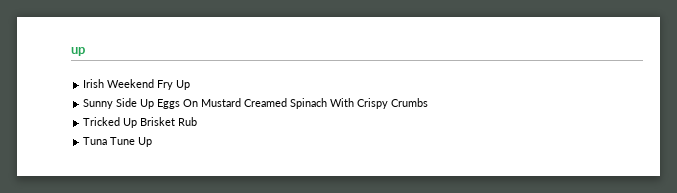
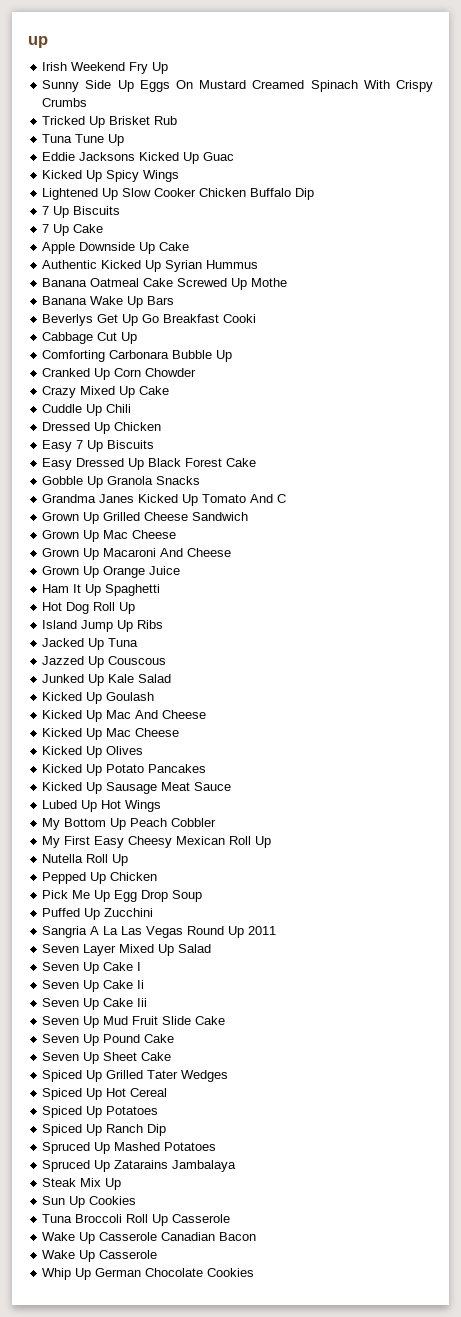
(153, 142) none -> [42,152,235,164] [42,170,180,182] [42,188,315,200] [42,206,121,218] [42,224,104,236] [42,242,190,254] [42,260,259,272] [42,278,288,290] [42,296,175,308] [42,314,257,326] [42,332,138,344] [42,350,233,362] [42,368,197,380] [42,386,170,398] [42,404,132,416] [42,422,162,434] [42,440,155,452] [42,458,257,470] [42,476,201,488] [42,494,287,506] [42,512,249,524] [42,530,177,542] [42,548,232,560] [42,566,181,578] [42,584,161,596] [42,602,136,614] [42,620,164,632] [42,638,139,650] [42,656,167,668] [42,674,172,686] [42,692,155,704] [42,710,207,722] [42,728,180,740] [42,746,144,758] [42,764,207,776] [42,782,232,794] [42,800,162,812] [42,818,217,830] [42,836,272,848] [42,854,129,866] [42,872,158,884] [42,890,203,902] [42,908,154,920] [42,926,277,938] [42,944,212,956] [42,962,142,974] [42,980,145,992] [42,998,148,1010] [42,1016,226,1028] [42,1034,175,1046] [42,1052,172,1064] [42,1070,229,1082] [42,1088,168,1100] [42,1106,159,1118] [42,1124,167,1136] [42,1142,217,1154] [42,1160,237,1172] [42,1178,122,1190] [42,1196,137,1208] [42,1214,231,1226] [42,1232,257,1244] [42,1250,158,1262] [42,1268,255,1280] // Eddie Jacksons Kicked Up Guac // Kicked Up Spicy Wings // Lightened Up Slow Cooker Chicken Buffalo Dip // 7 Up Biscuits // 7 Up Cake // Apple Downside Up Cake // Authentic Kicked Up Syrian Hummus // Banana Oatmeal Cake Screwed Up Mothe // Banana Wake Up Bars // Beverlys Get Up Go Breakfast Cooki // Cabbage Cut Up // Comforting Carbonara Bubble Up // Cranked Up Corn Chowder // Crazy Mixed Up Cake // Cuddle Up Chili // Dressed Up Chicken // Easy 7 Up Biscuits // Easy Dressed Up Black Forest Cake // Gobble Up Granola Snacks // Grandma Janes Kicked Up Tomato And C // Grown Up Grilled Cheese Sandwich // Grown Up Mac Cheese // Grown Up Macaroni And Cheese // Grown Up Orange Juice // Ham It Up Spaghetti // Hot Dog Roll Up // Island Jump Up Ribs // Jacked Up Tuna // Jazzed Up Couscous // Junked Up Kale Salad // Kicked Up Goulash // Kicked Up Mac And Cheese // Kicked Up Mac Cheese // Kicked Up Olives // Kicked Up Potato Pancakes // Kicked Up Sausage Meat Sauce // Lubed Up Hot Wings // My Bottom Up Peach Cobbler // My First Easy Cheesy Mexican Roll Up // Nutella Roll Up // Pepped Up Chicken // Pick Me Up Egg Drop Soup // Puffed Up Zucchini // Sangria A La Las Vegas Round Up 2011 // Seven Layer Mixed Up Salad // Seven Up Cake I // Seven Up Cake Ii // Seven Up Cake Iii // Seven Up Mud Fruit Slide Cake // Seven Up Pound Cake // Seven Up Sheet Cake // Spiced Up Grilled Tater Wedges // Spiced Up Hot Cereal // Spiced Up Potatoes // Spiced Up Ranch Dip // Spruced Up Mashed Potatoes // Spruced Up Zatarains Jambalaya // Steak Mix Up // Sun Up Cookies // Tuna Broccoli Roll Up Casserole // Wake Up Casserole Canadian Bacon // Wake Up Casserole // Whip Up German Chocolate Cookies

